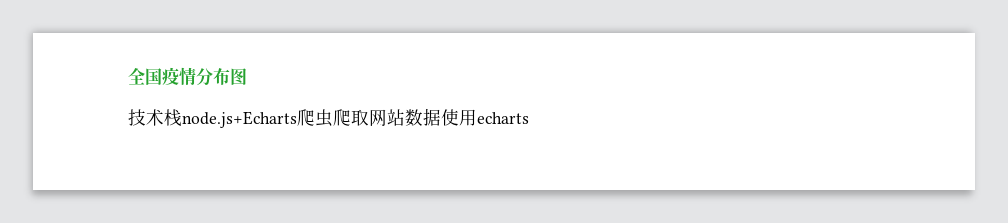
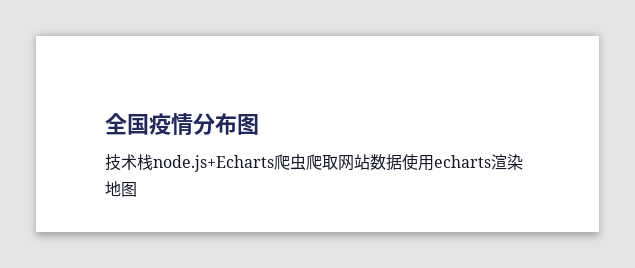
(529, 118) none -> [491,154,523,170] [105,181,137,197] 渲染地图

